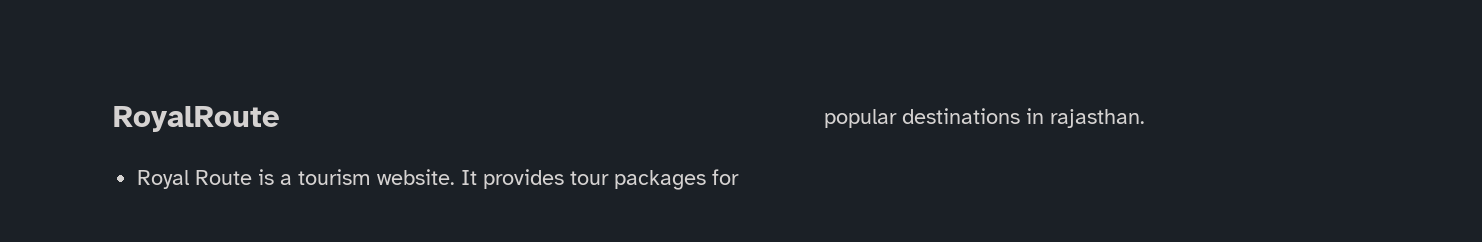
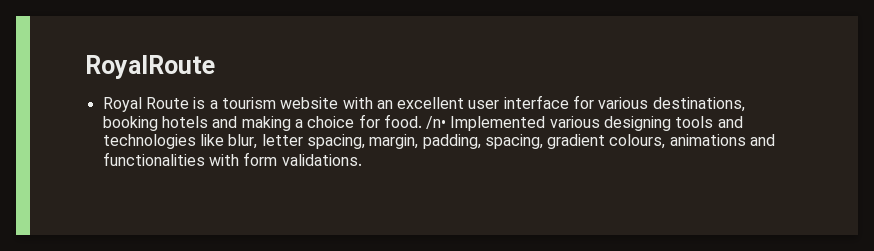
[377,169,740,190] [824,108,1146,128] website. It provides tour packages for popular destinations in rajasthan. -> [280,95,745,112] [102,114,743,131] [102,134,776,149] [102,152,362,166] website with an excellent user interface for various destinations, booking hotels and making a choice for food. /n• Implemented various designing tools and technologies like blur, letter spacing, margin, padding, spacing, gradient colours, animations and functionalities with form validations.

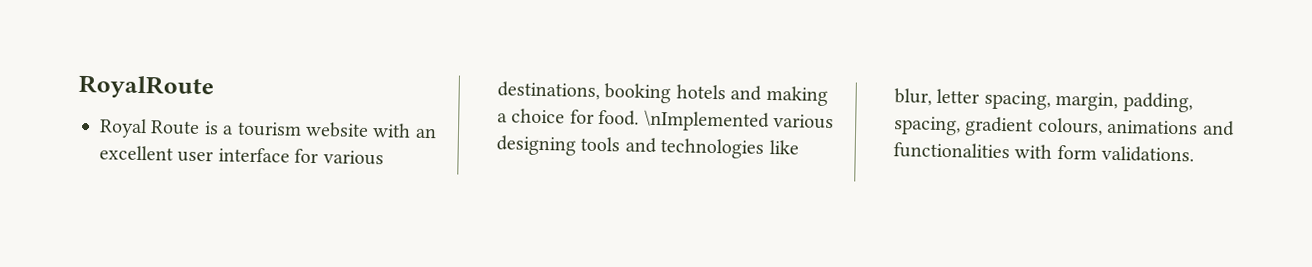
[426,116,546,131] /n• Implemented -> [643,109,770,132] \nImplemented

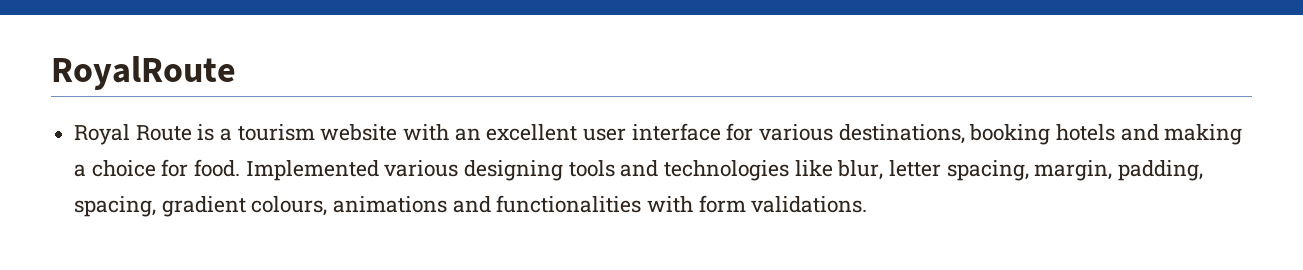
[643,109,770,132] \nImplemented -> [245,160,379,181] Implemented

